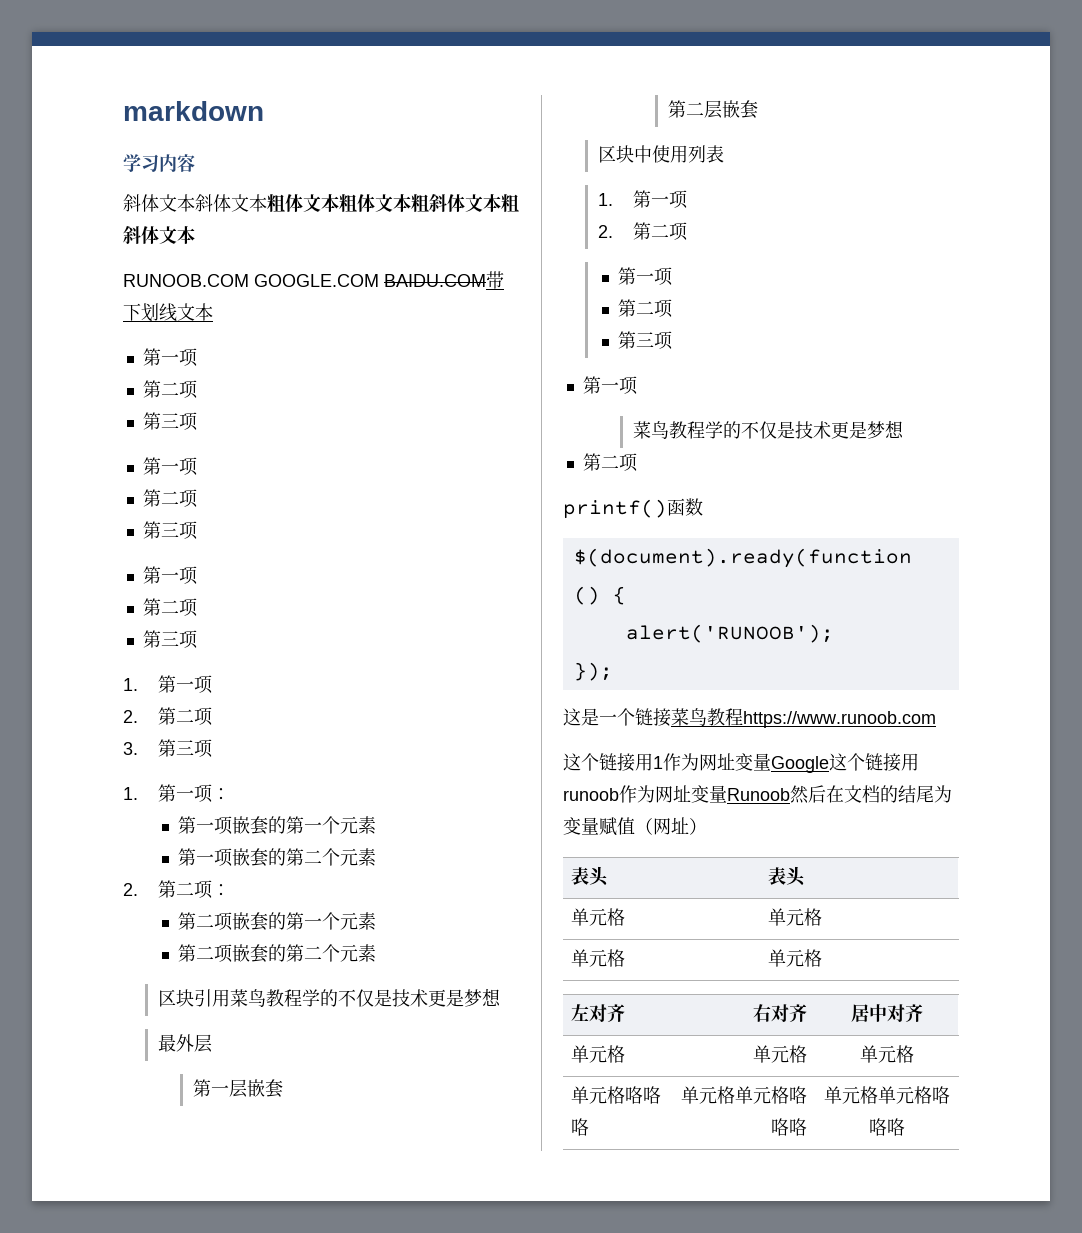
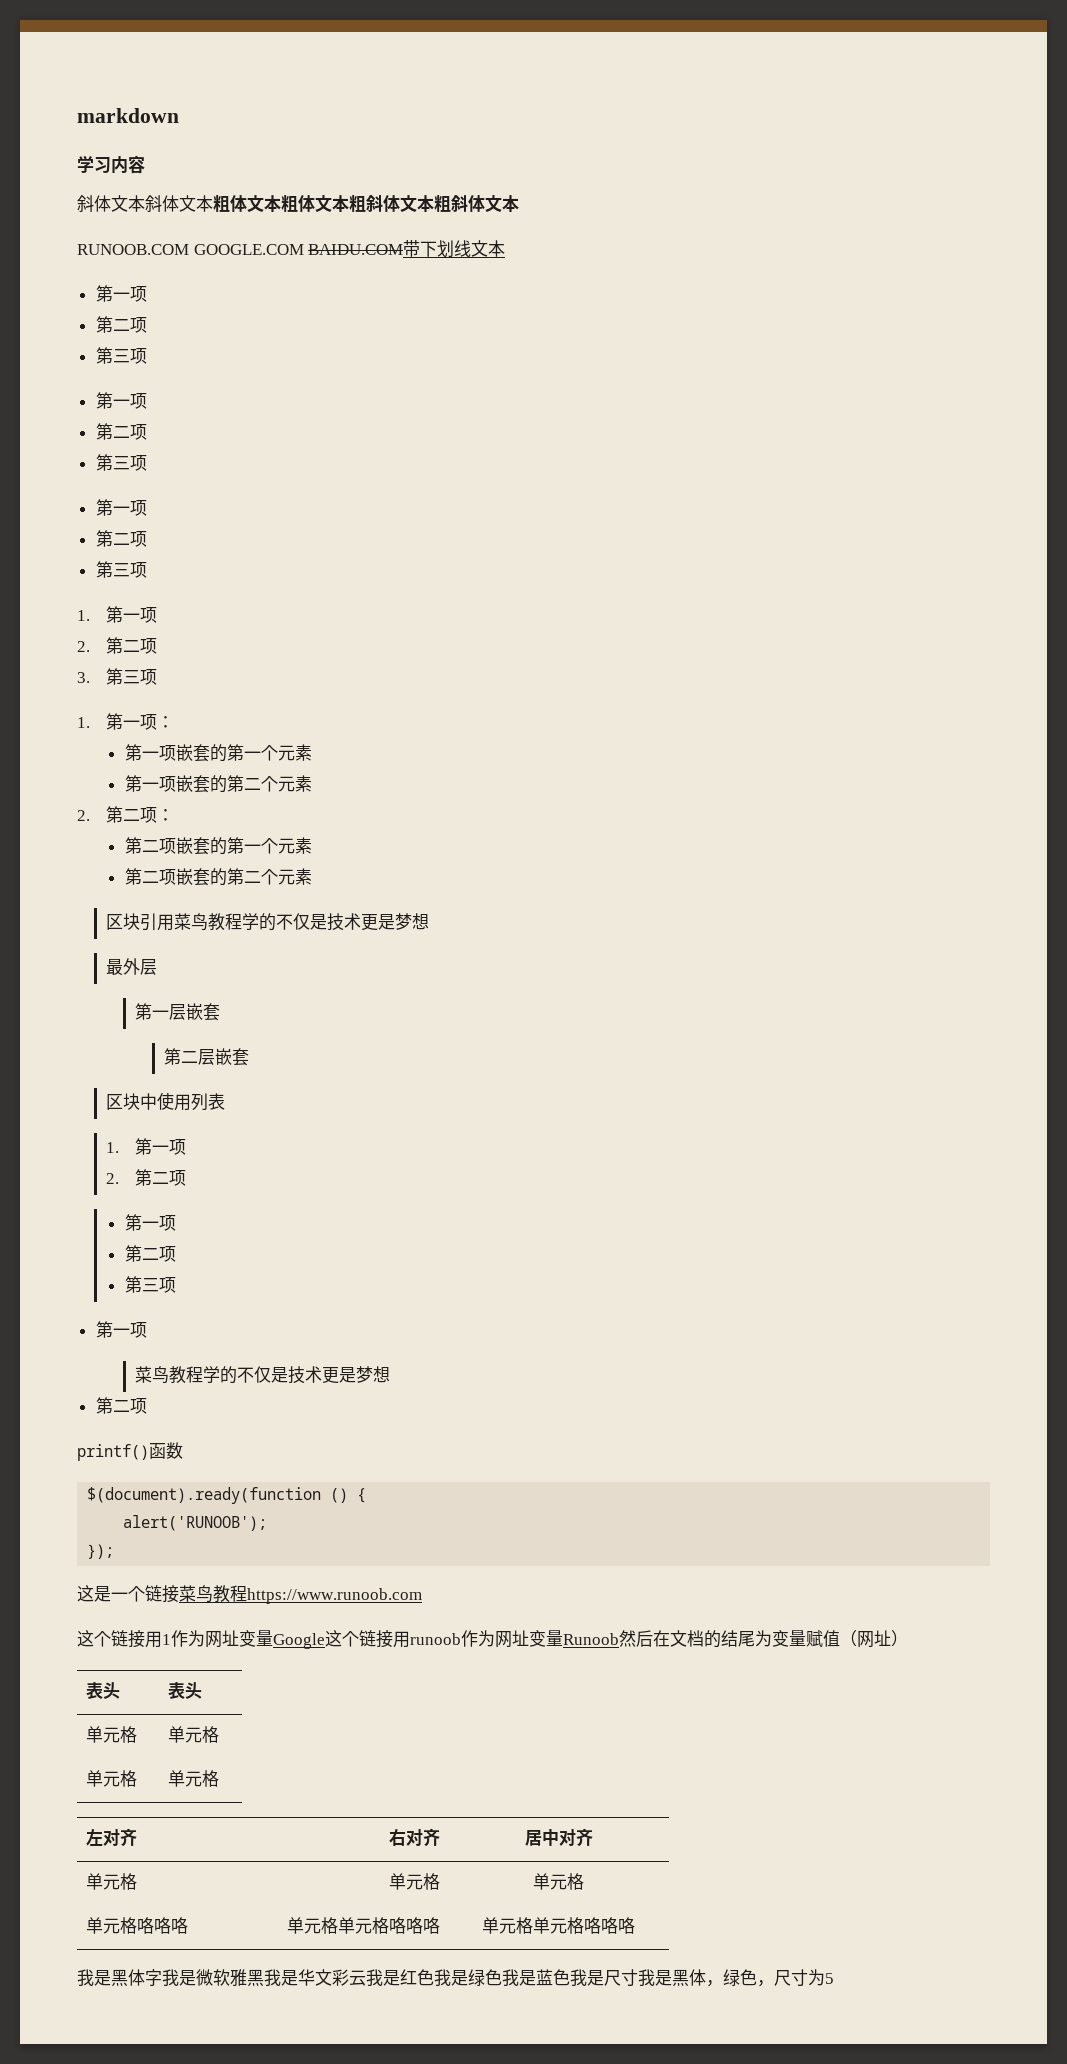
(905, 1127) none -> [77,1969,834,1987] // 我是黑体字我是微软雅黑我是华文彩云我是红色我是绿色我是蓝色我是尺寸我是黑体，绿色，尺寸为5

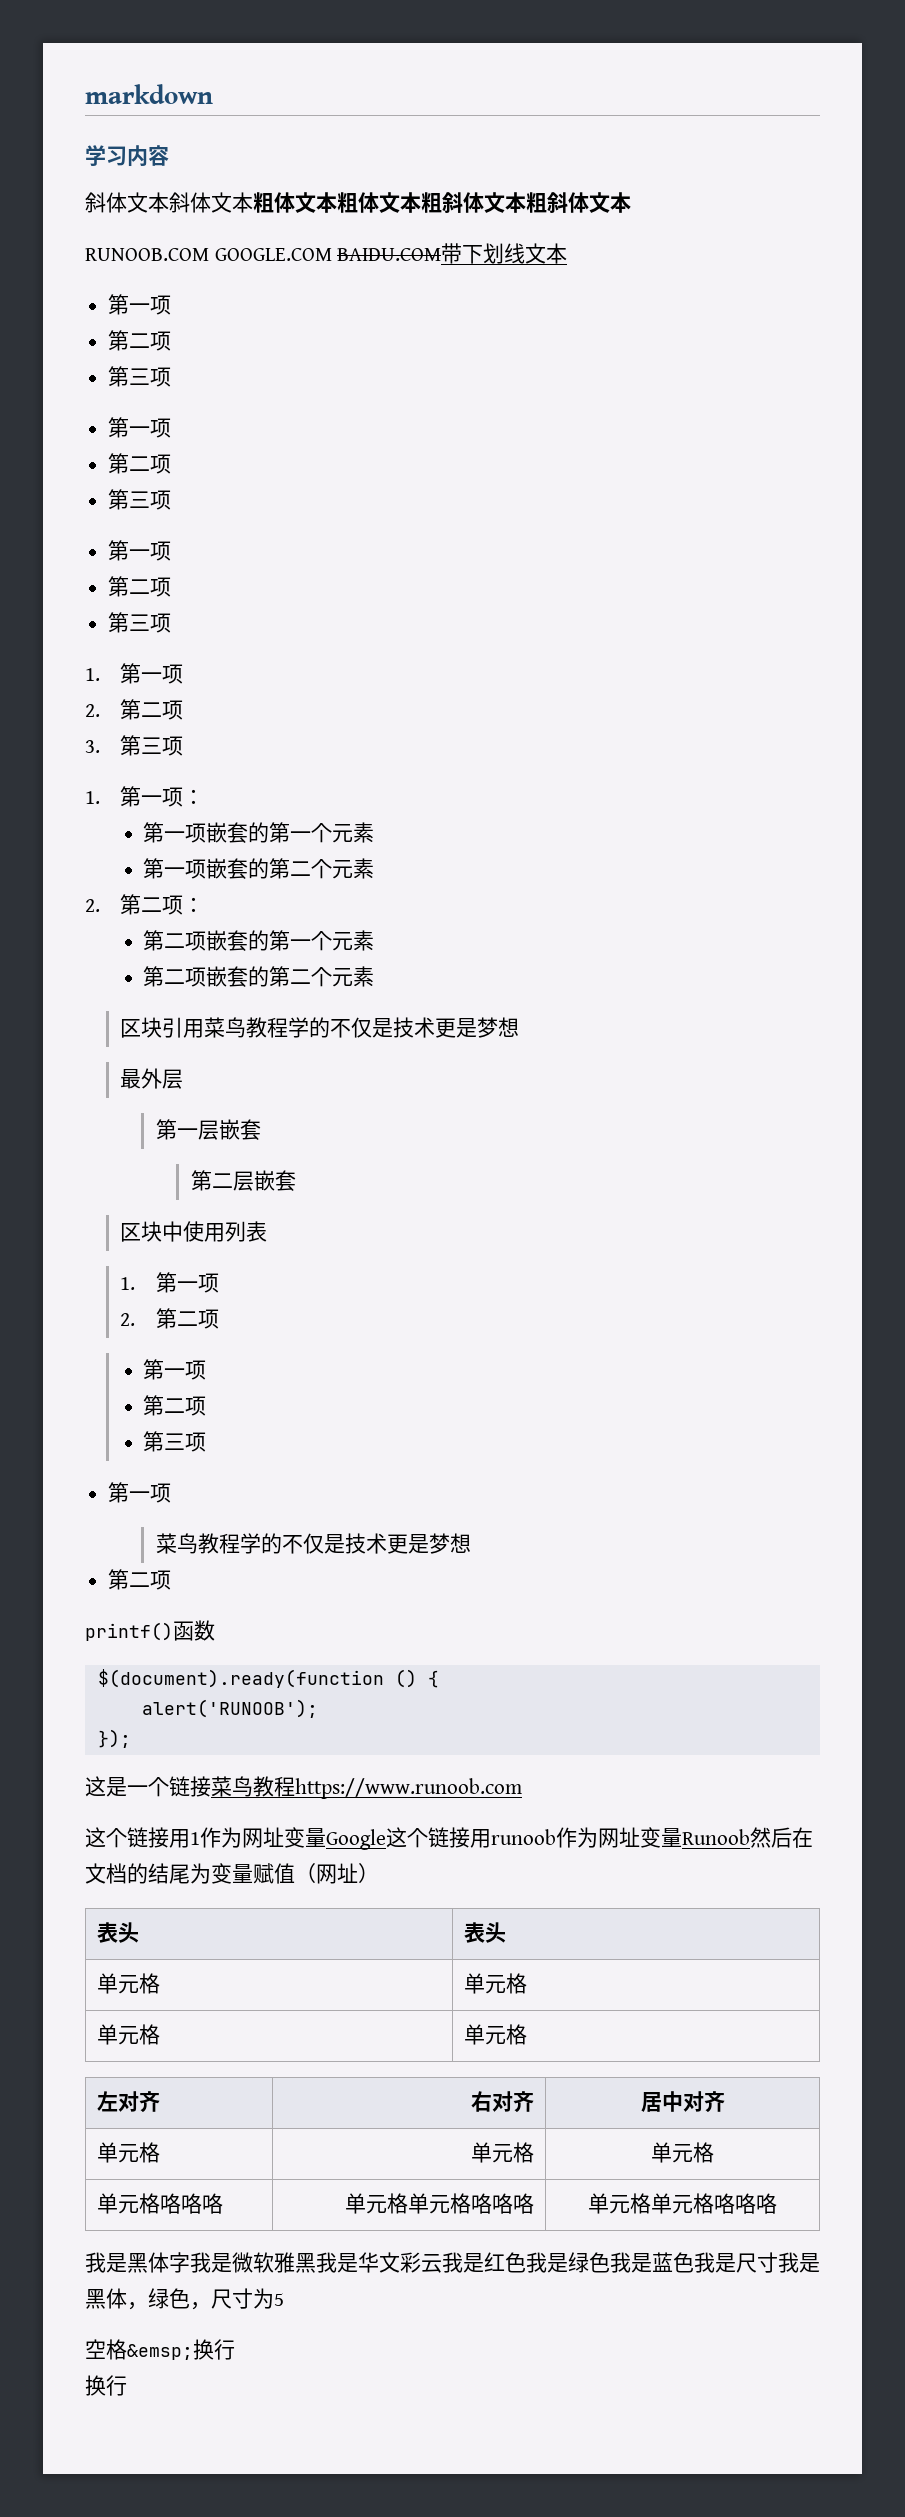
(834, 1978) none -> [85,2339,235,2360] [85,2375,127,2396] // 空格&emsp;换行 // 换行

